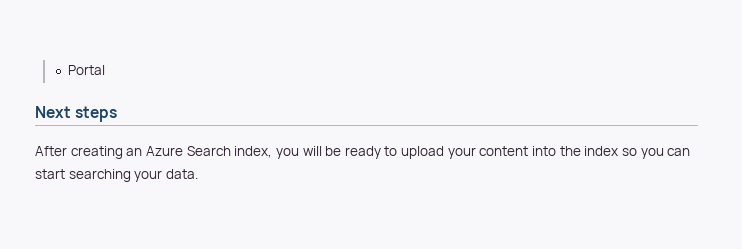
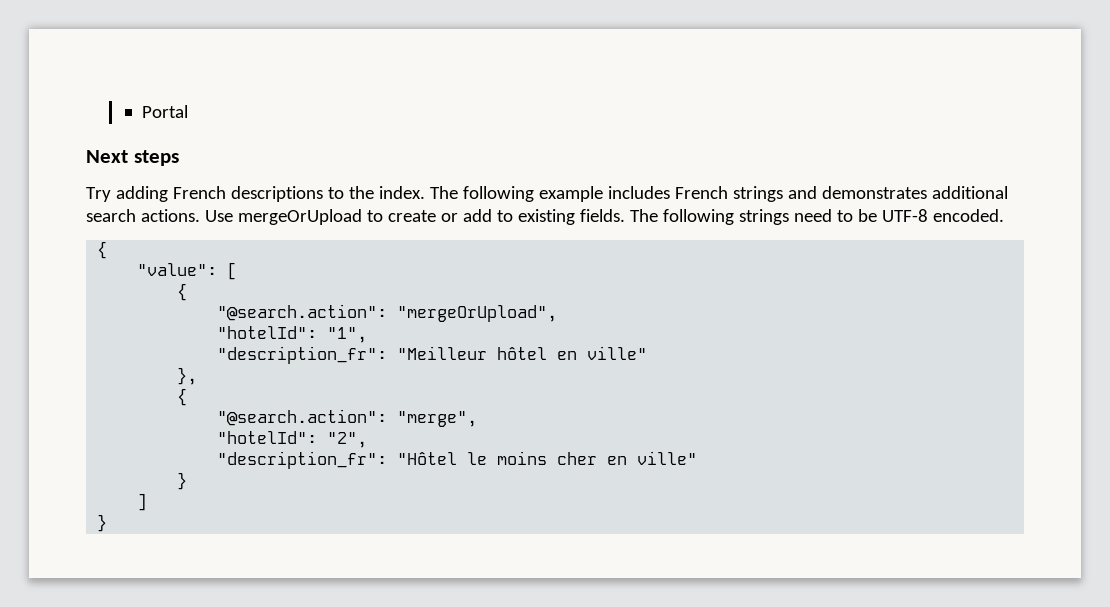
[35,146,691,159] [35,169,198,182] After creating an Azure Search index, you will be ready to upload your content into the index so you can start searching your data. -> [86,186,1008,202] [86,209,1004,225] [97,241,108,259] [137,262,238,280] [177,283,188,301] [217,304,558,322] [217,326,368,343] [217,346,648,364] [177,367,198,385] [177,388,188,406] [217,409,478,427] [217,431,368,448] [217,451,698,469] [177,472,188,490] [137,493,148,511] [97,514,108,532] Try adding French descriptions to the index. The following example includes French strings and demonstrates additional search actions. Use mergeOrUpload to create or add to existing fields. The following strings need to be UTF-8 encoded. // { // "value": [ // { // "@search.action": "mergeOrUpload", // "hotelId": "1", // "description_fr": "Meilleur hôtel en ville" // }, // { // "@search.action": "merge", // "hotelId": "2", // "description_fr": "Hôtel le moins cher en ville" // } // ] // }

